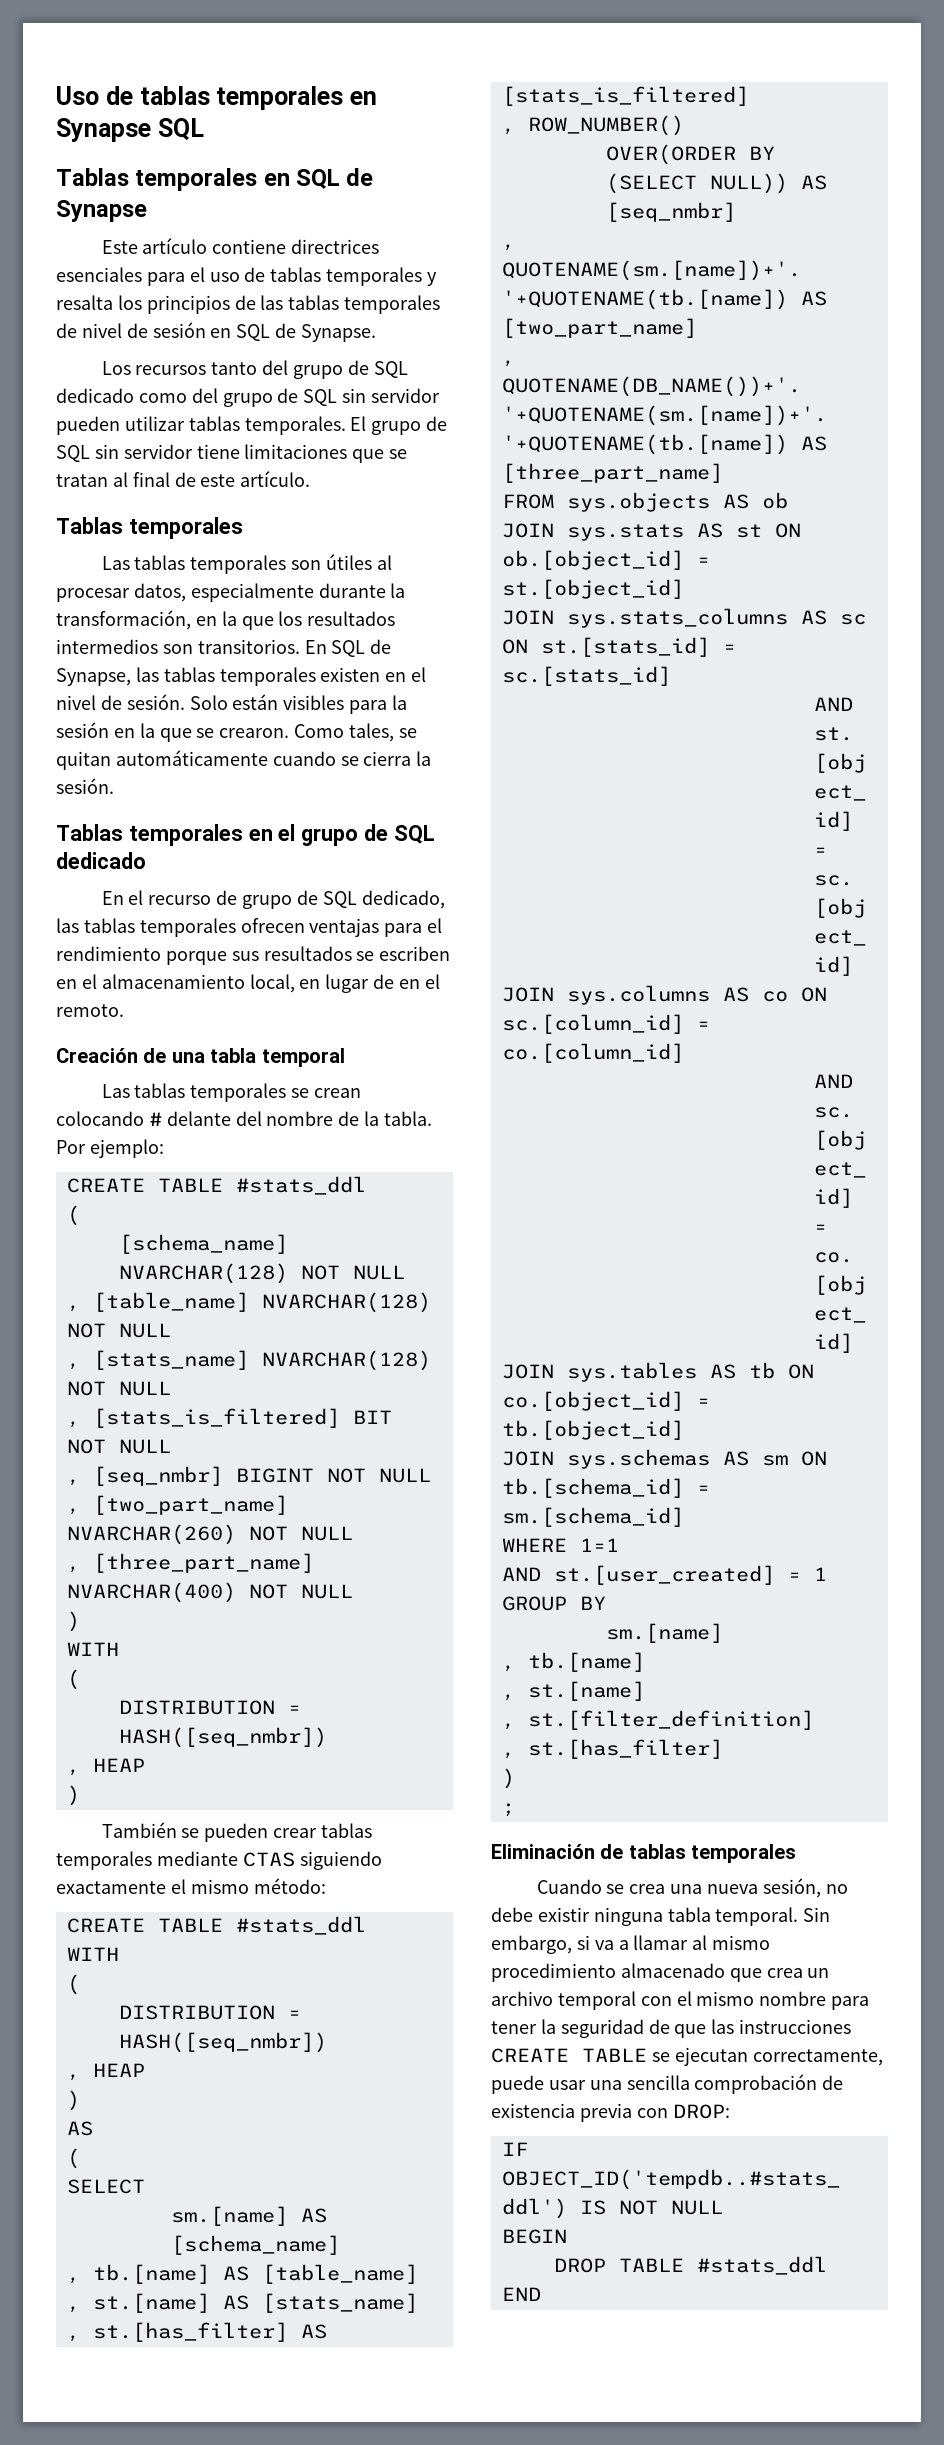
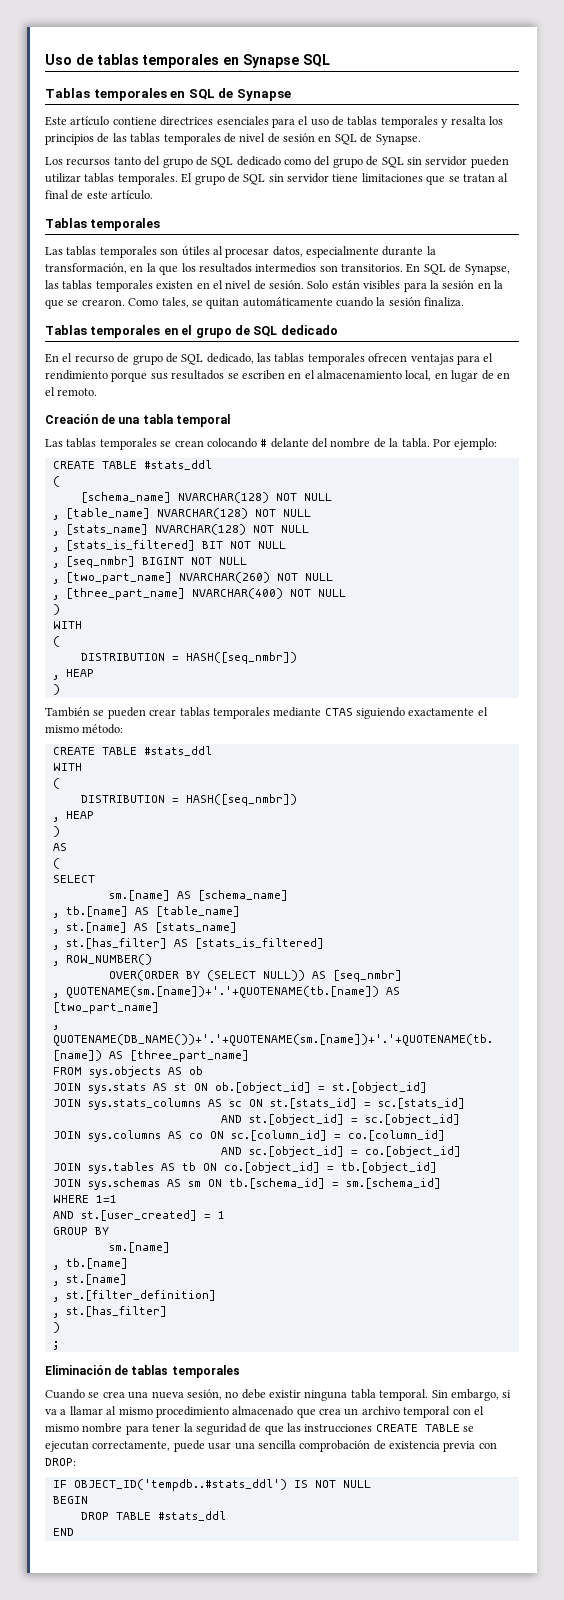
[340,751,432,766] [56,778,114,794] se cierra la sesión. -> [376,297,465,307] la sesión finaliza.

